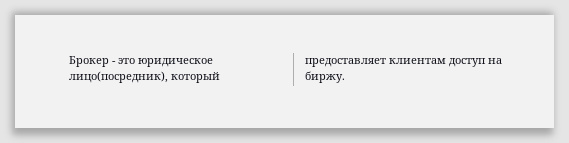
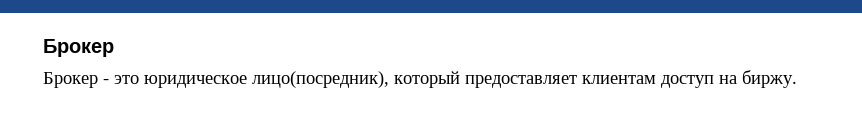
[69,56,109,67] Брокер -> [43,39,114,57] [43,72,98,88] Брокер // Брокер

